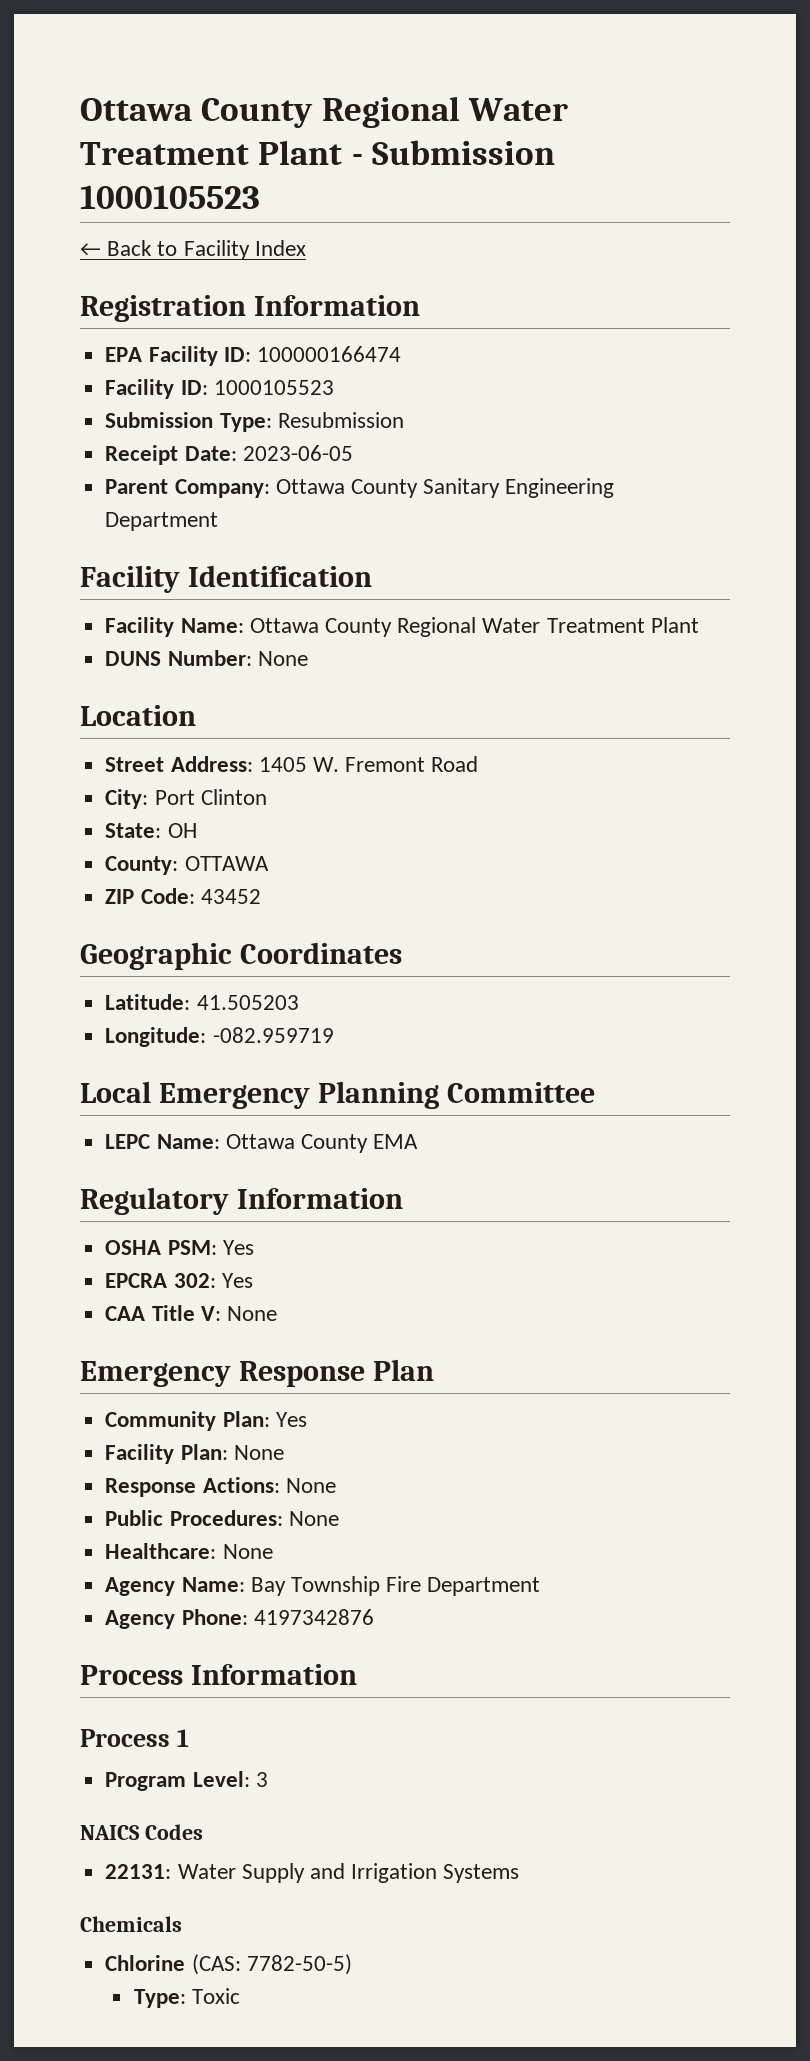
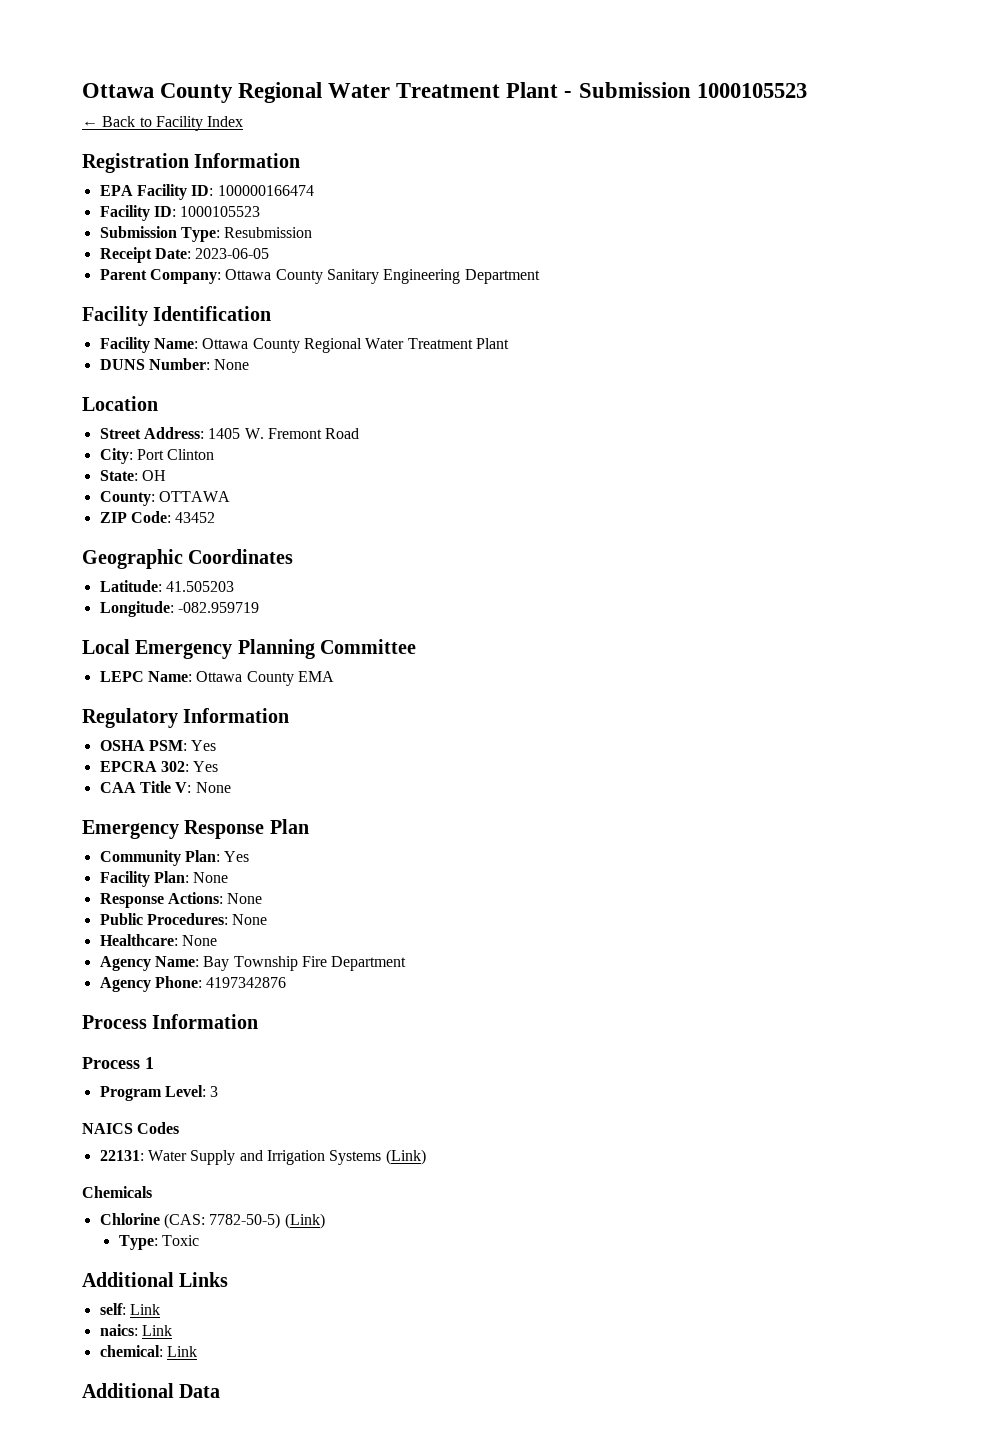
(520, 1873) none -> [385,1149,426,1165] (Link)
(352, 1964) none -> [284,1213,325,1229] (Link)
(240, 1996) none -> [82,1272,229,1287] [99,1303,160,1315] [99,1324,172,1336] [99,1345,197,1357] [82,1383,221,1398] // Additional Links // self: Link // naics: Link // chemical: Link // Additional Data

